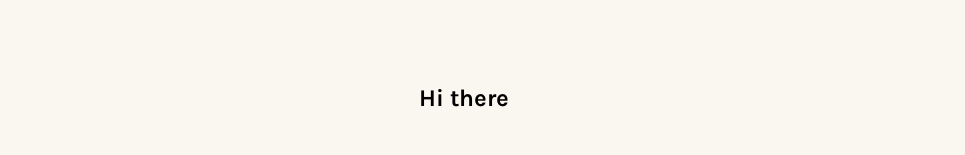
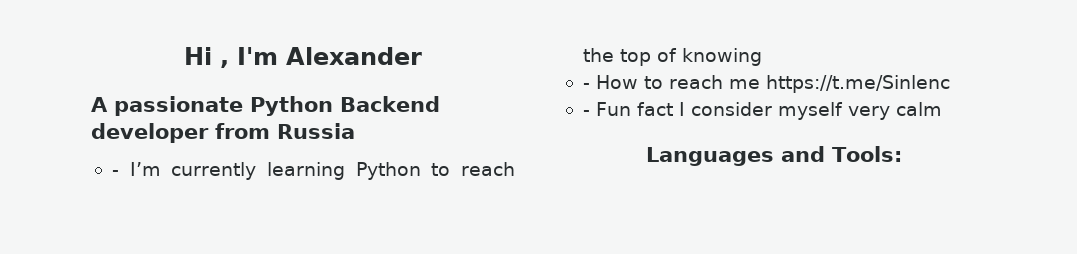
[450,89,510,107] there -> [220,47,422,68] [91,96,440,116] [91,123,355,143] [111,162,515,180] [582,48,762,66] [582,75,950,93] [582,102,942,120] [646,146,903,166] , I'm Alexander // A passionate Python Backend developer from Russia // - I’m currently learning Python to reach the top of knowing // - How to reach me https://t.me/Sinlenc // - Fun fact I consider myself very calm // Languages and Tools:

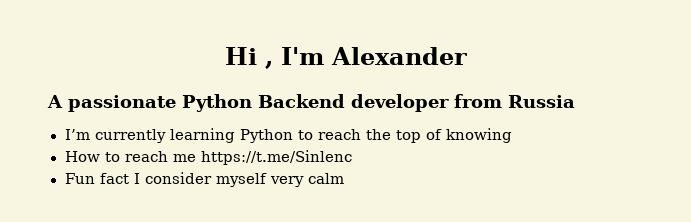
[111,170,119,176] - -> (575, 101) none
[582,83,590,89] - -> (512, 135) none
[582,110,590,116] - -> (352, 157) none
[646,146,903,166] // Languages and Tools: -> (344, 178) none

